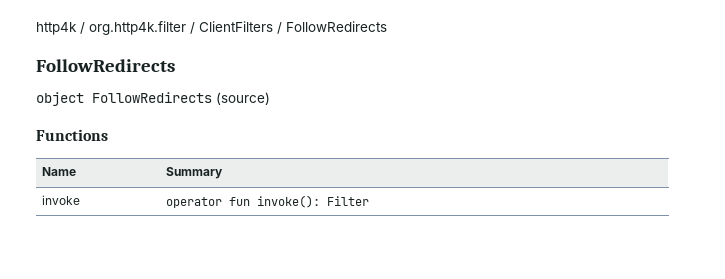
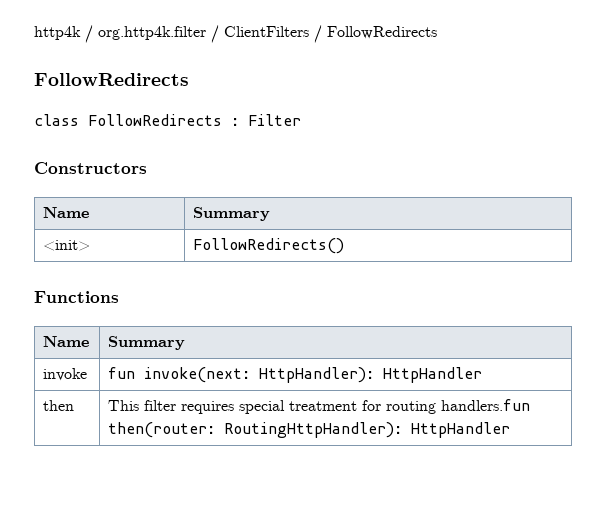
[36,92,270,106] [36,129,108,141] [41,167,76,176] [165,167,223,179] [41,195,80,205] [165,195,369,208] object FollowRedirects (source) // Functions // Name | Summary // invoke | operator fun invoke(): Filter -> [34,114,301,126] [34,162,147,174] [43,207,90,218] [193,207,271,221] [43,240,91,251] [193,238,345,254] [34,291,119,303] [43,336,90,347] [108,336,186,350] [43,368,88,381] [108,367,483,383] [43,400,75,411] [108,399,531,414] [108,422,511,438] class FollowRedirects : Filter // Constructors // Name | Summary // <init> | FollowRedirects() // Functions // Name | Summary // invoke | fun invoke(next: HttpHandler): HttpHandler // then | This filter requires special treatment for routing handlers.fun then(router: RoutingHttpHandler): HttpHandler

